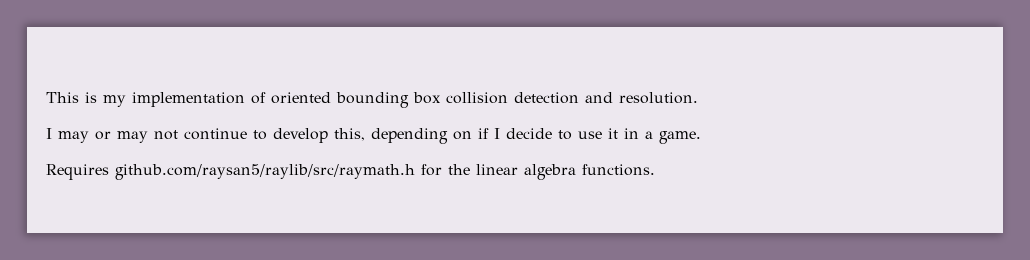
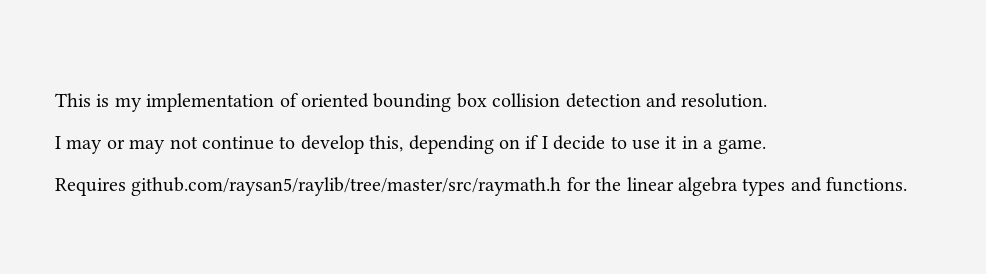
[115,164,415,180] github.com/raysan5/raylib/src/raymath.h -> [131,177,562,196] github.com/raysan5/raylib/tree/master/src/raymath.h
(576, 172) none -> [742,177,822,196] types and

